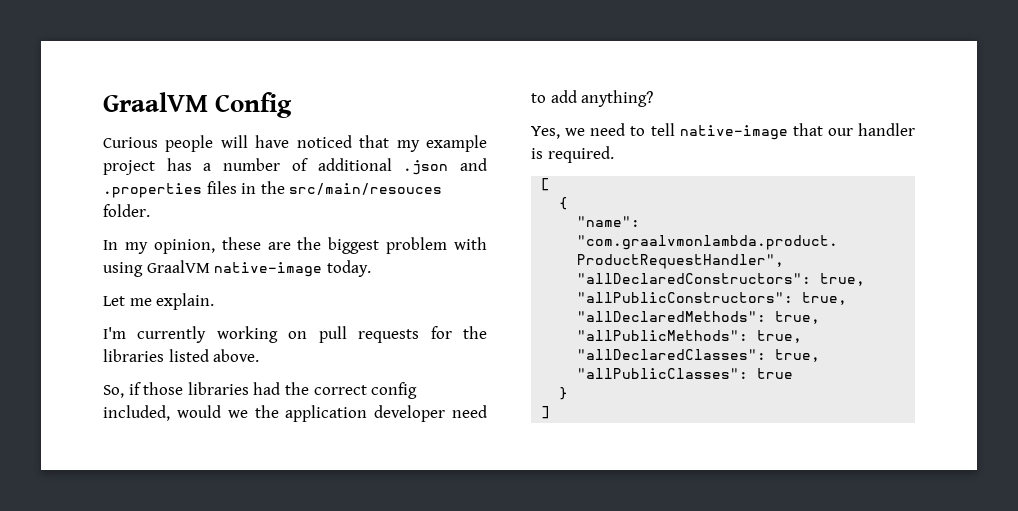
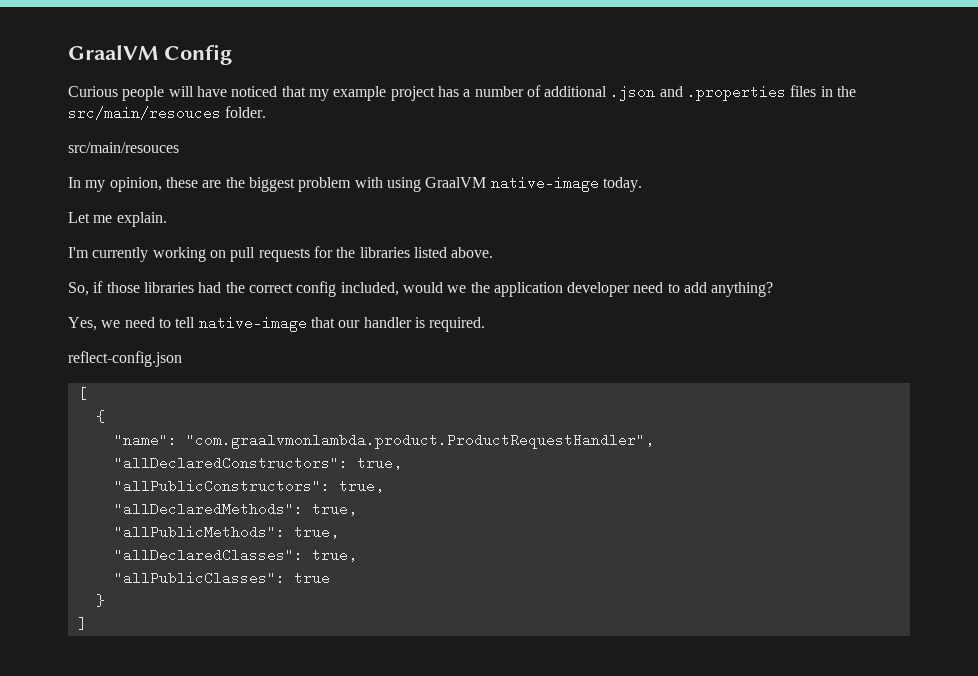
(150, 210) none -> [68,142,179,153] // src/main/resouces
(614, 154) none -> [68,351,182,367] // reflect-config.json

